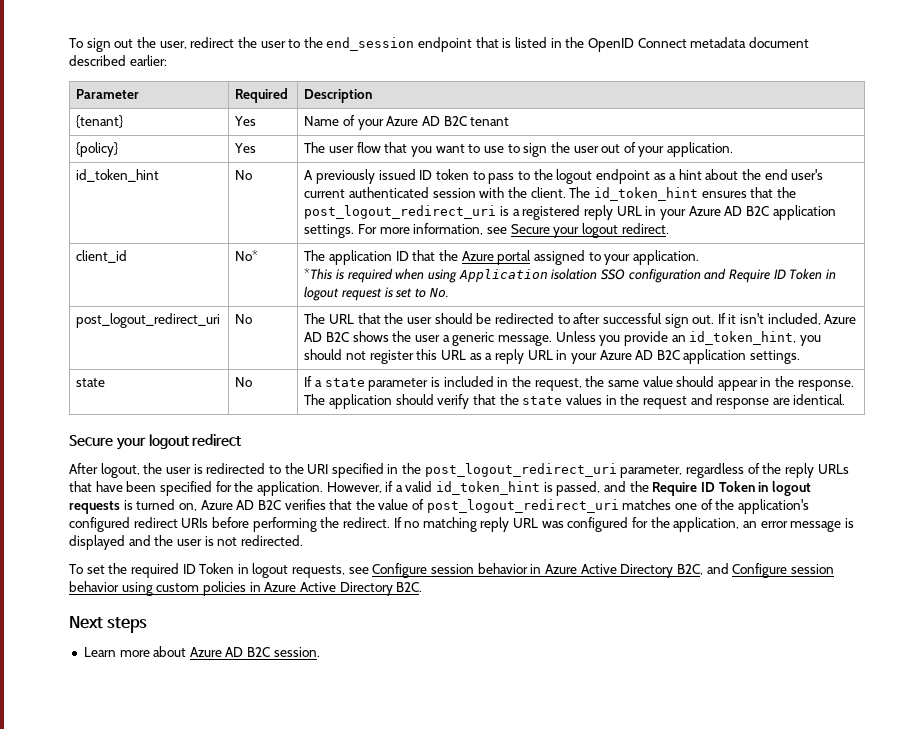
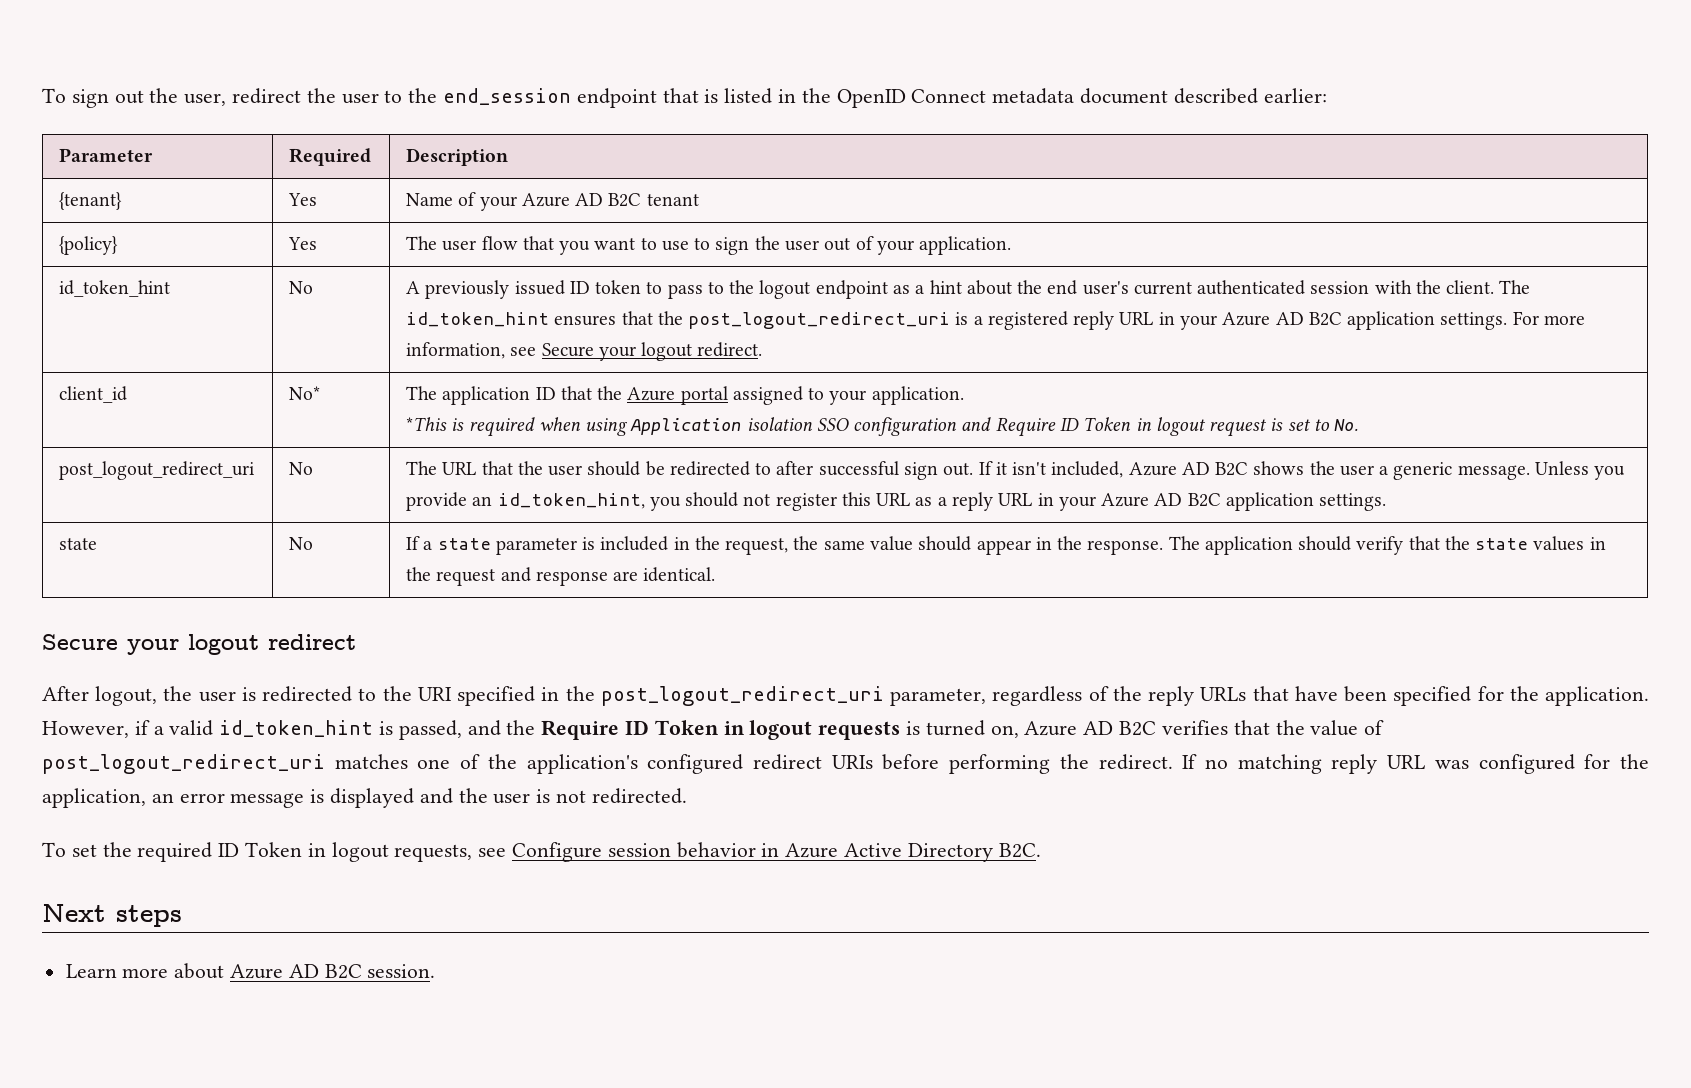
[676,563,834,578] [69,581,393,596] B2C, and Configure session behavior using custom policies in Azure Active Directory -> (993, 852) none

